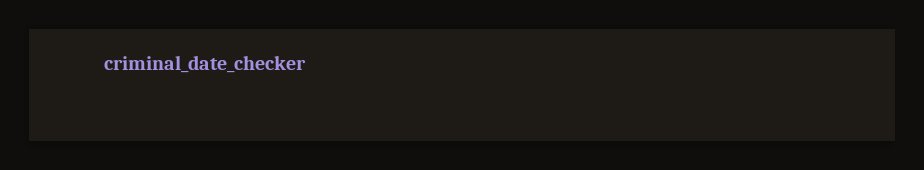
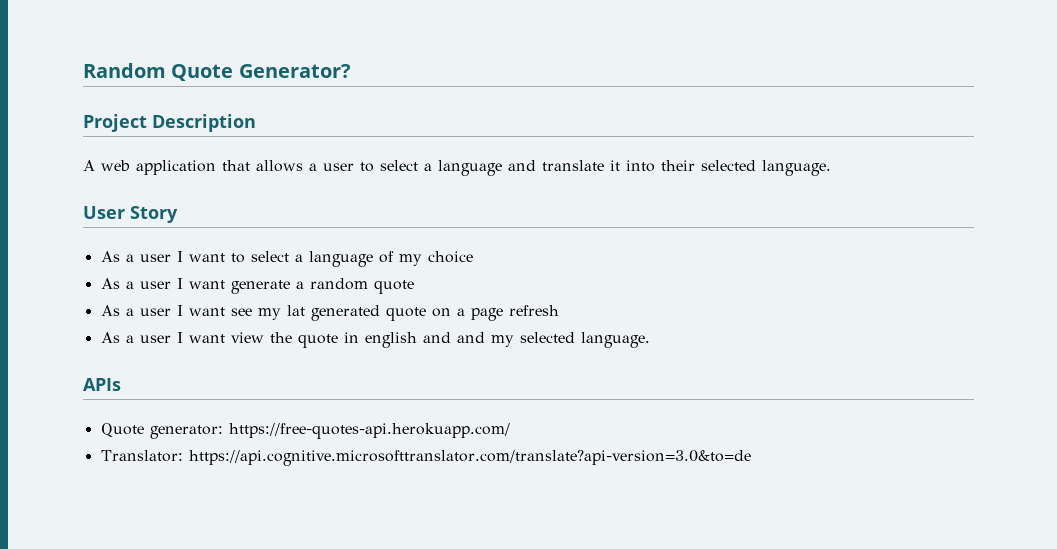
[104,55,306,73] criminal_date_checker -> [83,63,351,81] [83,114,256,132] [83,160,831,176] [83,206,178,223] [100,251,473,267] [100,278,414,294] [100,305,559,321] [100,332,650,348] [83,378,121,391] [100,423,510,439] [100,450,751,466] Random Quote Generator? // Project Description // A web application that allows a user to select a language and translate it into their selected language. // User Story // As a user I want to select a language of my choice // As a user I want generate a random quote // As a user I want see my lat generated quote on a page refresh // As a user I want view the quote in english and and my selected language. // APIs // Quote generator: https://free-quotes-api.herokuapp.com/ // Translator: https://api.cognitive.microsofttranslator.com/translate?api-version=3.0&to=de

